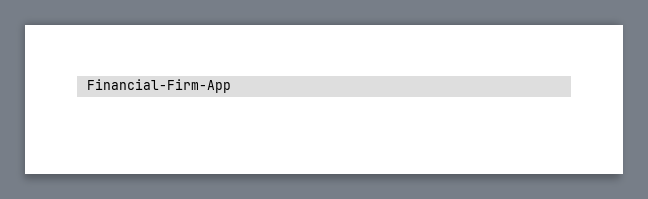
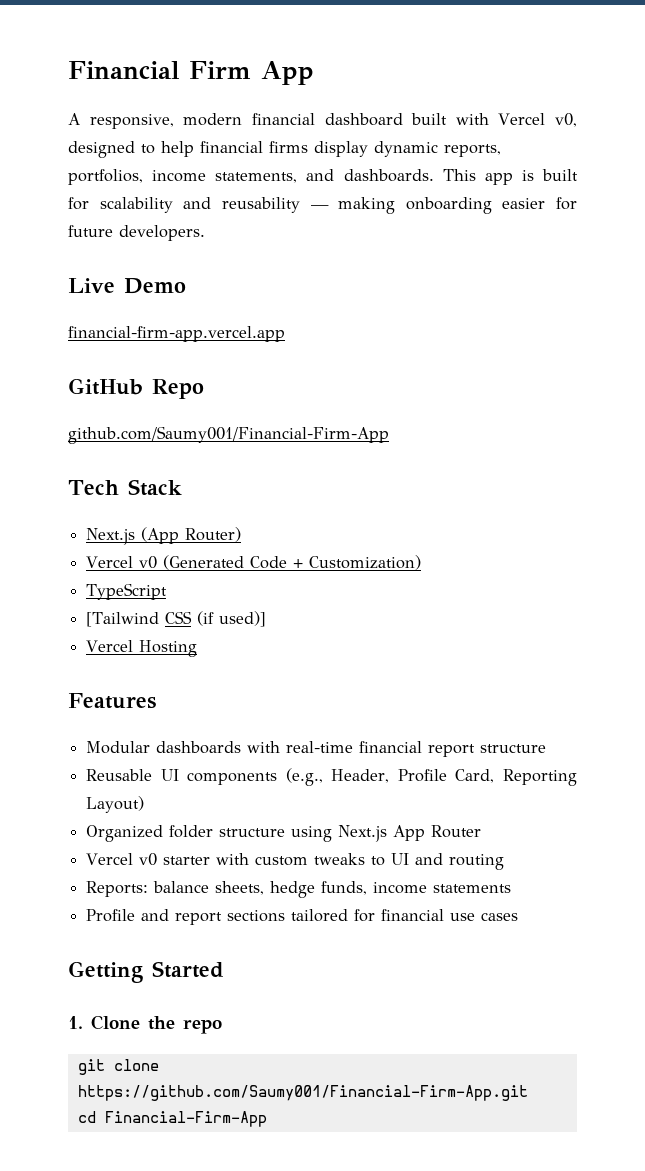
(86, 86) none -> [68,61,314,85] [68,113,577,129] [68,141,501,158] [68,169,578,185] [68,197,577,214] [68,225,205,241] [68,278,186,294] [68,326,285,342] [68,378,204,399] [68,426,389,444] [68,479,182,496] [86,527,242,545] [86,555,422,570] [86,583,168,600] [86,611,267,627] [86,640,198,657] [68,693,156,709] [86,741,547,757] [86,768,577,786] [86,796,145,813] [86,825,482,842] [86,853,505,870] [86,881,512,898] [86,909,519,925] [68,961,224,983] [68,1015,222,1034] [77,1059,159,1075] [77,1085,528,1101] [77,1111,96,1123] Financial Firm App // A responsive, modern financial dashboard built with Vercel v0, designed to help financial firms display dynamic reports, portfolios, income statements, and dashboards. This app is built for scalability and reusability — making onboarding easier for future developers. // Live Demo // financial-firm-app.vercel.app // GitHub Repo // github.com/Saumy001/Financial-Firm-App // Tech Stack // Next.js (App Router) // Vercel v0 (Generated Code + Customization) // TypeScript // [Tailwind CSS (if used)] // Vercel Hosting // Features // Modular dashboards with real-time financial report structure // Reusable UI components (e.g., Header, Profile Card, Reporting Layout) // Organized folder structure using Next.js App Router // Vercel v0 starter with custom tweaks to UI and routing // Reports: balance sheets, hedge funds, income statements // Profile and report sections tailored for financial use cases // Getting Started // 1. Clone the repo // git clone https://github.com/Saumy001/Financial-Firm-App.git // cd

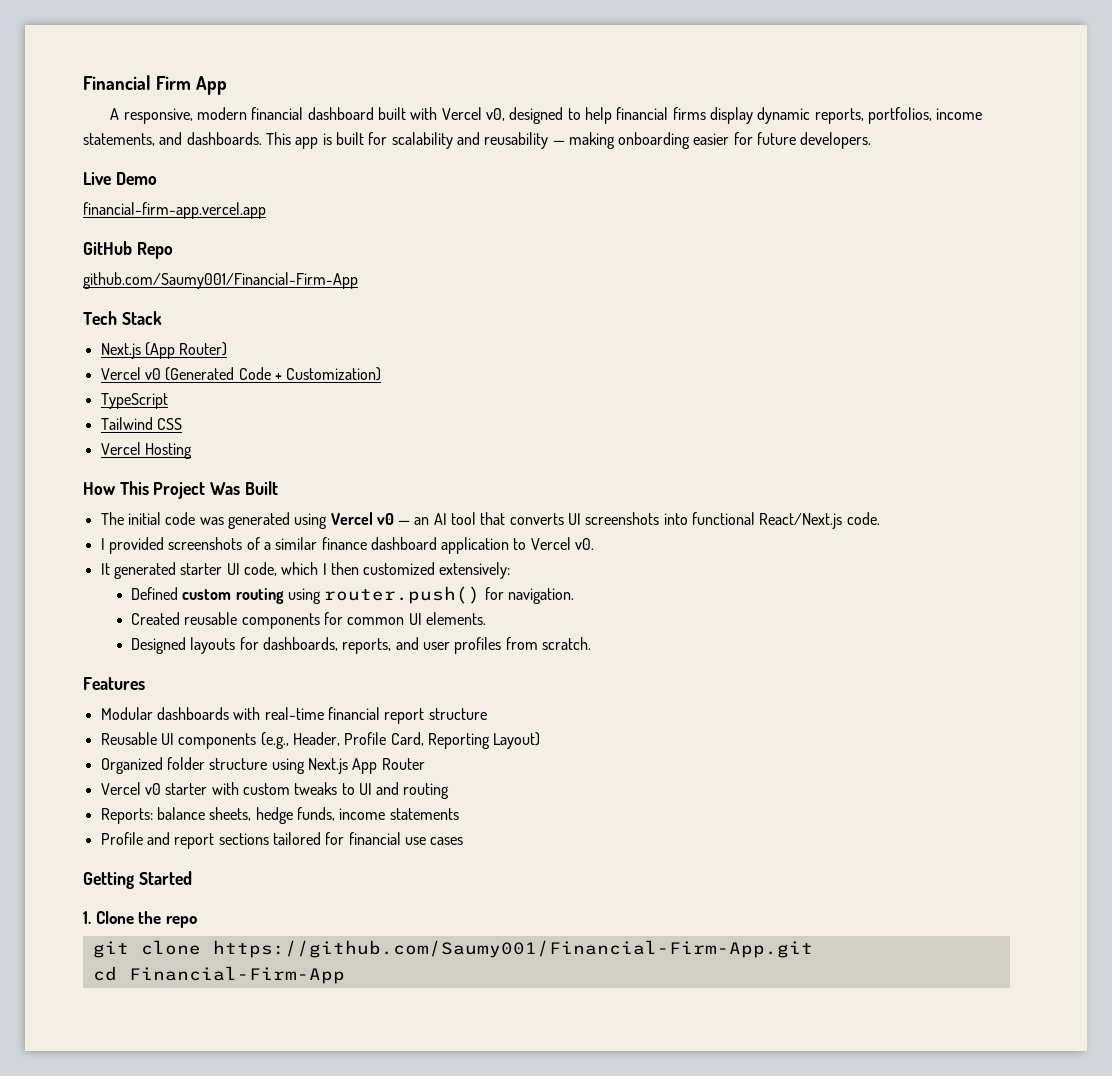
[86,612,160,627] [Tailwind -> [100,417,153,430] Tailwind
[197,611,267,627] (if used)] -> (182, 424) none
(198, 648) none -> [83,481,278,499] [100,512,880,529] [100,537,595,554] [100,562,511,579] [131,586,574,604] [131,612,486,629] [131,637,591,654] // How This Project Was Built // The initial code was generated using Vercel v0 — an AI tool that converts UI screenshots into functional React/Next.js code. // I provided screenshots of a similar finance dashboard application to Vercel v0. // It generated starter UI code, which I then customized extensively: // Defined custom routing using router.push() for navigation. // Created reusable components for common UI elements. // Designed layouts for dashboards, reports, and user profiles from scratch.

